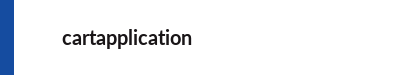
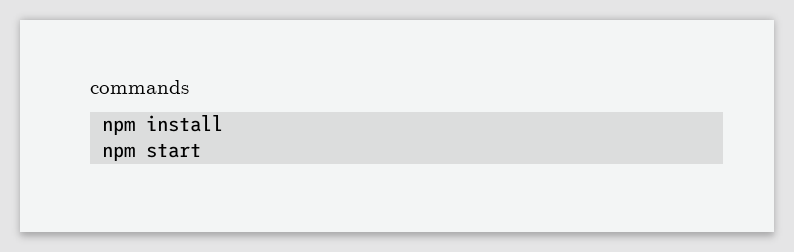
[62,29,192,49] cartapplication -> [90,80,189,94] [102,115,224,135] [102,143,202,161] commands // npm install // npm start

